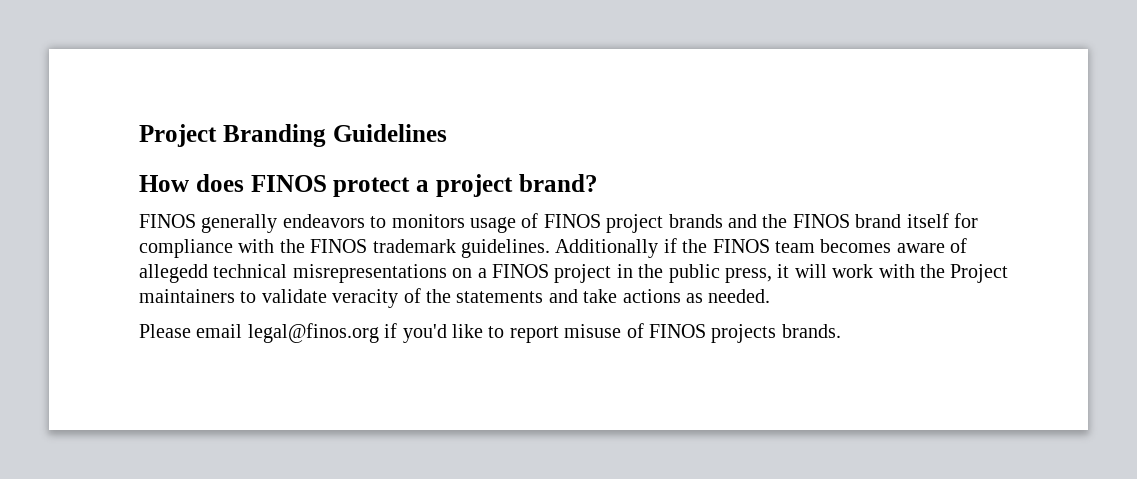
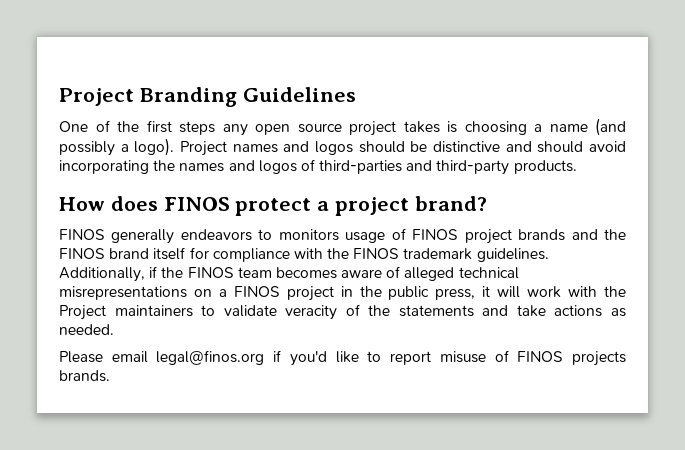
(447, 133) none -> [59,118,626,136] [59,138,627,156] [59,159,577,175] // One of the first steps any open source project takes is choosing a name (and possibly a logo). Project names and logos should be distinctive and should avoid incorporating the names and logos of third-parties and third-party products.
[555,239,659,258] Additionally -> [59,267,145,282] Additionally,
[139,264,208,283] allegedd -> [404,267,455,281] alleged

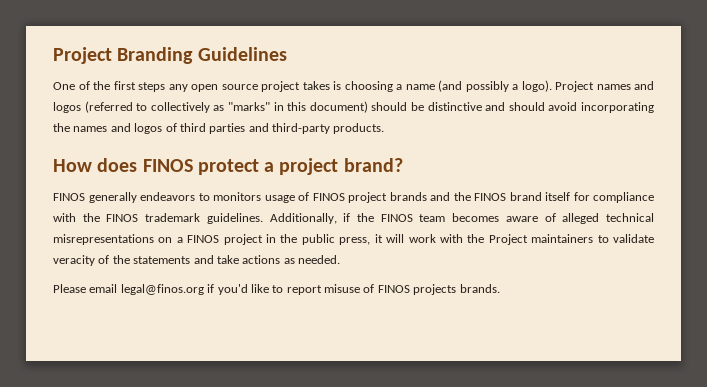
(353, 148) none -> [84,101,368,113] (referred to collectively as "marks" in this document)
[319,160,403,174] third-parties -> [179,123,246,134] third parties

